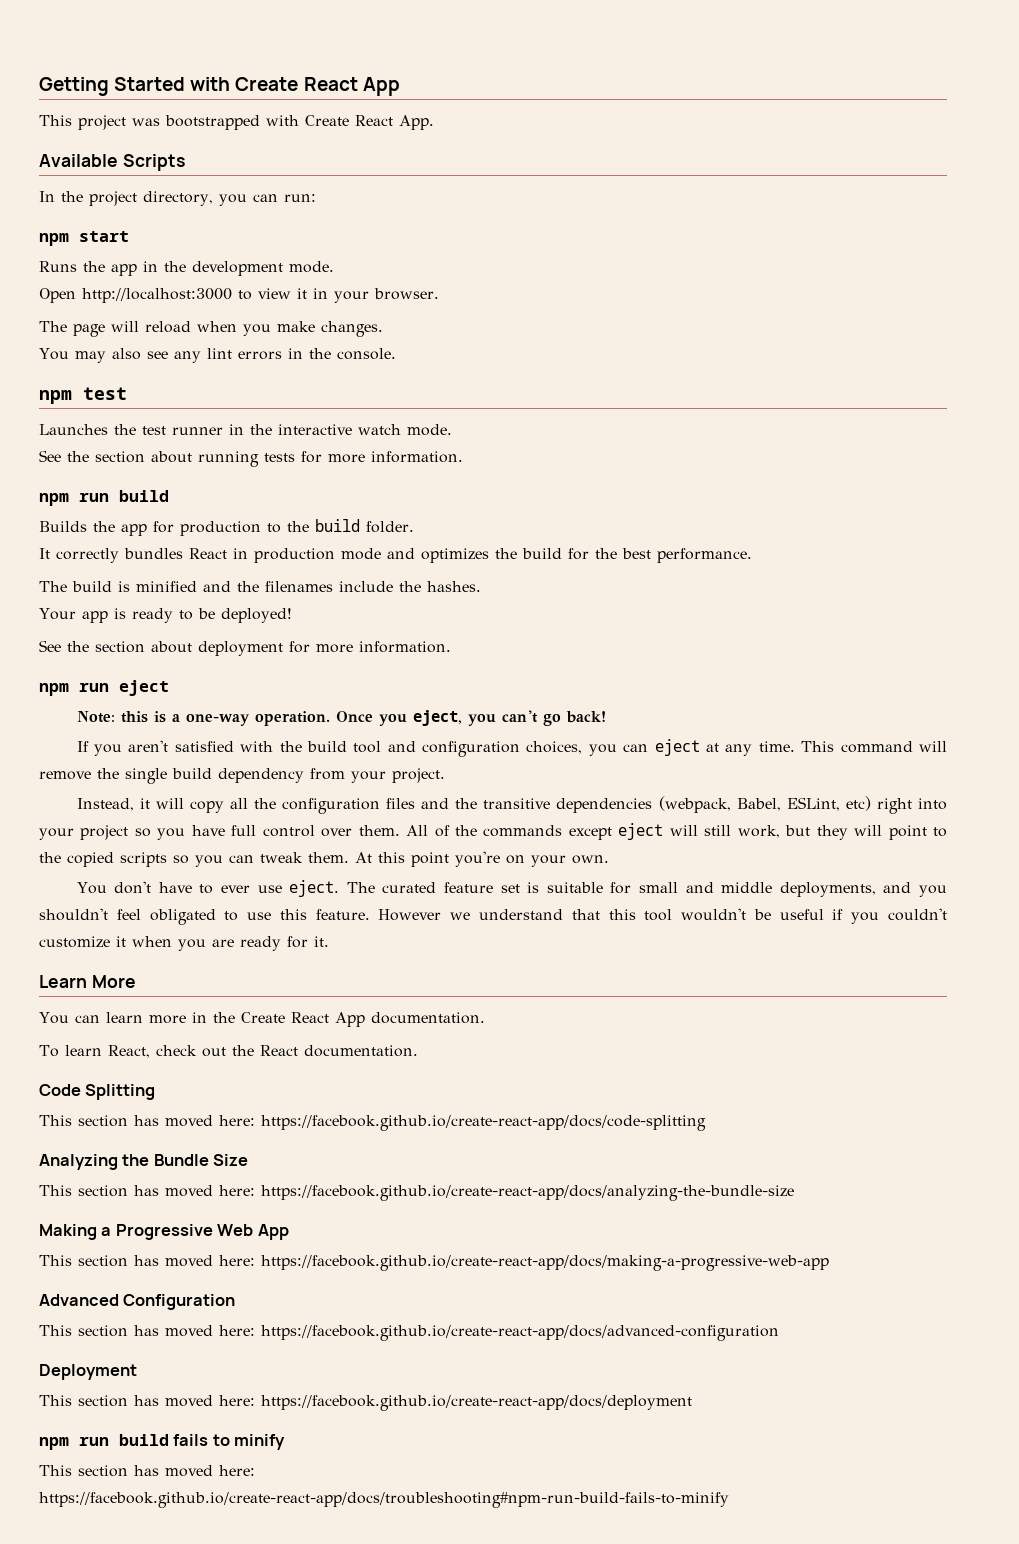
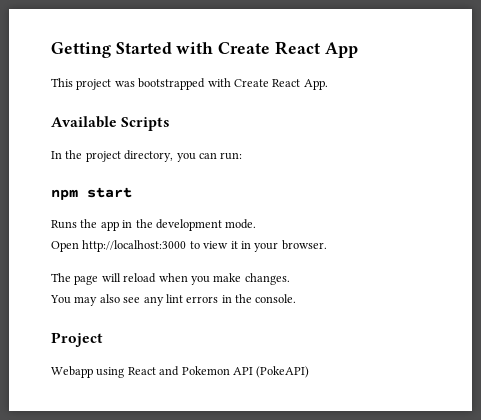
[39,387,127,404] [39,424,452,436] [39,450,463,467] [39,490,169,506] [39,519,414,536] [39,548,752,563] [39,581,481,592] [39,608,292,623] [39,640,451,656] [39,680,169,696] [76,710,606,726] [76,739,948,757] [39,768,445,784] [76,796,947,814] [39,823,948,840] [39,851,609,867] [76,880,948,897] [39,908,948,925] [39,936,329,951] [39,975,136,988] [39,1012,485,1027] [39,1045,418,1058] [39,1084,156,1100] [39,1115,706,1131] [39,1154,249,1170] [39,1185,794,1201] [39,1224,289,1240] [39,1255,829,1271] [39,1294,236,1310] [39,1325,779,1341] [39,1364,137,1380] [39,1395,692,1411] [39,1434,286,1450] [39,1465,255,1477] [39,1492,729,1508] npm test // Launches the test runner in the interactive watch mode. // See the section about running tests for more information. // npm run build // Builds the app for production to the build folder. // It correctly bundles React in production mode and optimizes the build for the best performance. // The build is minified and the filenames include the hashes. // Your app is ready to be deployed! // See the section about deployment for more information. // npm run eject // Note: this is a one-way operation. Once you eject, you can't go back! // If you aren't satisfied with the build tool and configuration choices, you can eject at any time. This command will remove the single build dependency from your project. // Instead, it will copy all the configuration files and the transitive dependencies (webpack, Babel, ESLint, etc) right into your project so you have full control over them. All of the commands except eject will still work, but they will point to the copied scripts so you can tweak them. At this point you're on your own. // You don't have to ever use eject. The curated feature set is suitable for small and middle deployments, and you shouldn't feel obligated to use this feature. However we understand that this tool wouldn't be useful if you couldn't customize it when you are ready for it. // Learn More // You can learn more in the Create React App documentation. // To learn React, check out the React documentation. // Code Splitting // This section has moved here: https://facebook.github.io/create-react-app/docs/code-splitting // Analyzing the Bundle Size // This section has moved here: https://facebook.github.io/create-react-app/docs/analyzing-the-bundle-size // Making a Progressive Web App // This section has moved here: https://facebook.github.io/create-react-app/docs/making-a-progressive-web-app // Advanced Configuration // This section has moved here: https://facebook.github.io/create-react-app/docs/advanced-configuration // Deployment // This section has moved here: https://facebook.github.io/create-react-app/docs/deployment // npm run build fails to minify // This section has moved here: https://facebook.github.io/create-react-app/docs/troubleshooting#npm-run-build-fails-to-minify -> [51,332,103,347] [51,366,310,378] Project // Webapp using React and Pokemon API (PokeAPI)

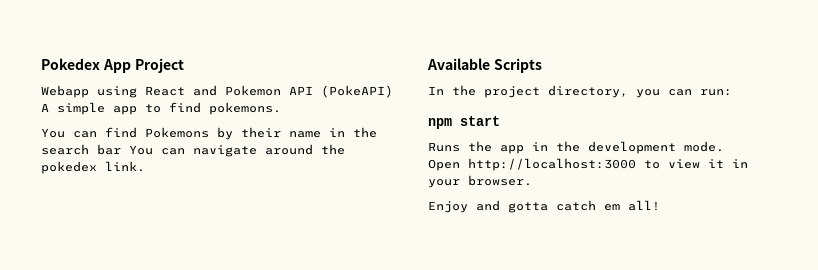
[51,41,358,58] [51,78,328,90] Getting Started with Create React App // This project was bootstrapped with Create React App. -> [41,58,184,73] [41,85,393,98] [41,102,281,115] [41,127,377,140] [41,144,345,157] [41,161,145,174] Pokedex App Project // Webapp using React and Pokemon API (PokeAPI) A simple app to find pokemons. // You can find Pokemons by their name in the search bar You can navigate around the pokedex link.
[51,273,290,285] [50,294,297,306] [51,332,103,347] [51,366,310,378] The page will reload when you make changes. // You may also see any lint errors in the console. // Project // Webapp using React and Pokemon API (PokeAPI) -> [428,200,660,213] Enjoy and gotta catch em all!

